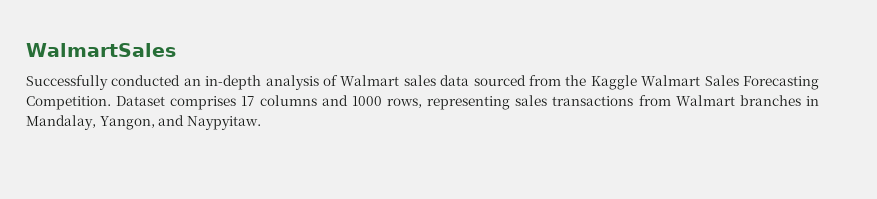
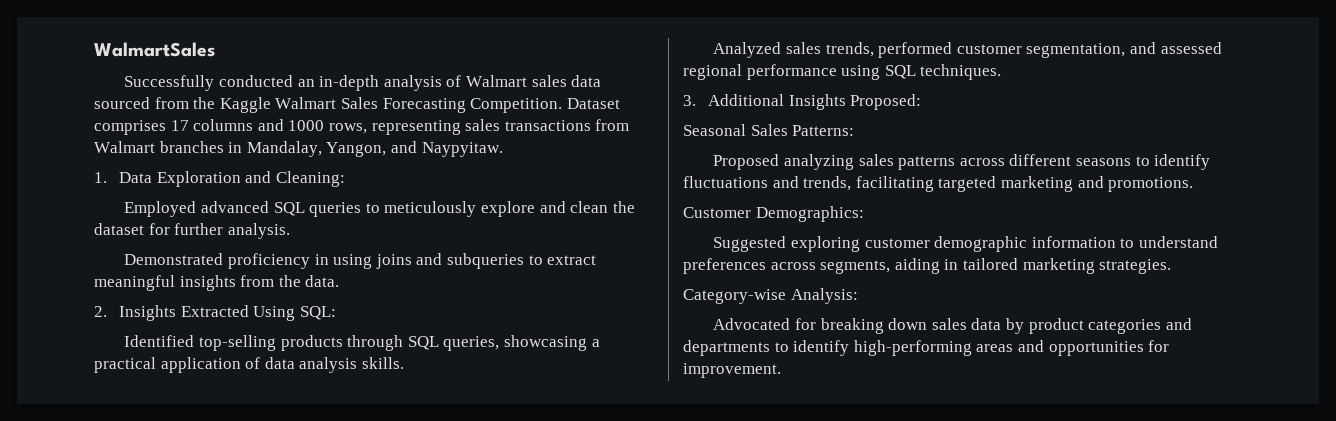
(261, 123) none -> [94,171,345,187] [124,201,635,217] [94,223,290,239] [124,253,597,269] [94,275,340,291] [94,305,336,321] [124,335,600,351] [94,357,404,373] [713,42,1222,58] [683,64,1002,80] [683,94,922,110] [683,124,855,136] [713,154,1211,170] [683,176,1194,192] [683,206,864,222] [713,236,1218,252] [683,258,1172,274] [683,288,858,304] [713,318,1192,334] [683,340,1170,356] [683,363,781,378] // 1. Data Exploration and Cleaning: // Employed advanced SQL queries to meticulously explore and clean the dataset for further analysis. // Demonstrated proficiency in using joins and subqueries to extract meaningful insights from the data. // 2. Insights Extracted Using SQL: // Identified top-selling products through SQL queries, showcasing a practical application of data analysis skills. // Analyzed sales trends, performed customer segmentation, and assessed regional performance using SQL techniques. // 3. Additional Insights Proposed: // Seasonal Sales Patterns: // Proposed analyzing sales patterns across different seasons to identify fluctuations and trends, facilitating targeted marketing and promotions. // Customer Demographics: // Suggested exploring customer demographic information to understand preferences across segments, aiding in tailored marketing strategies. // Category-wise Analysis: // Advocated for breaking down sales data by product categories and departments to identify high-performing areas and opportunities for improvement.

